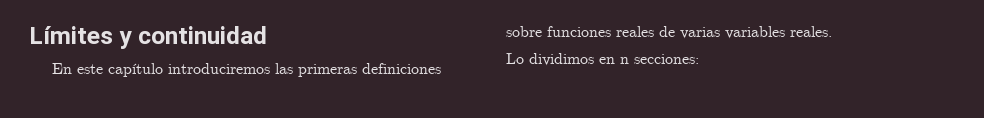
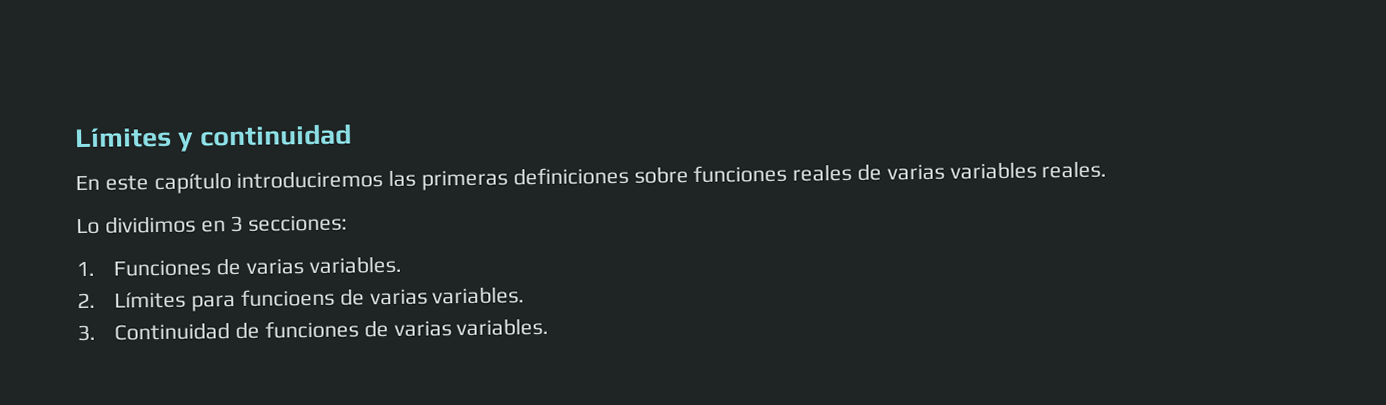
[620,57,629,64] n -> [230,215,244,233] 3
(699, 59) none -> [76,255,402,277] [77,286,526,312] [77,317,550,342] // 1. Funciones de varias variables. // 2. Límites para funcioens de varias variables. // 3. Continuidad de funciones de varias variables.

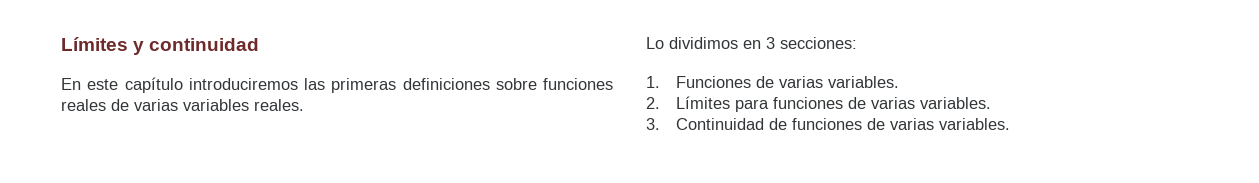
[240,288,335,307] funcioens -> [772,97,843,109] funciones

